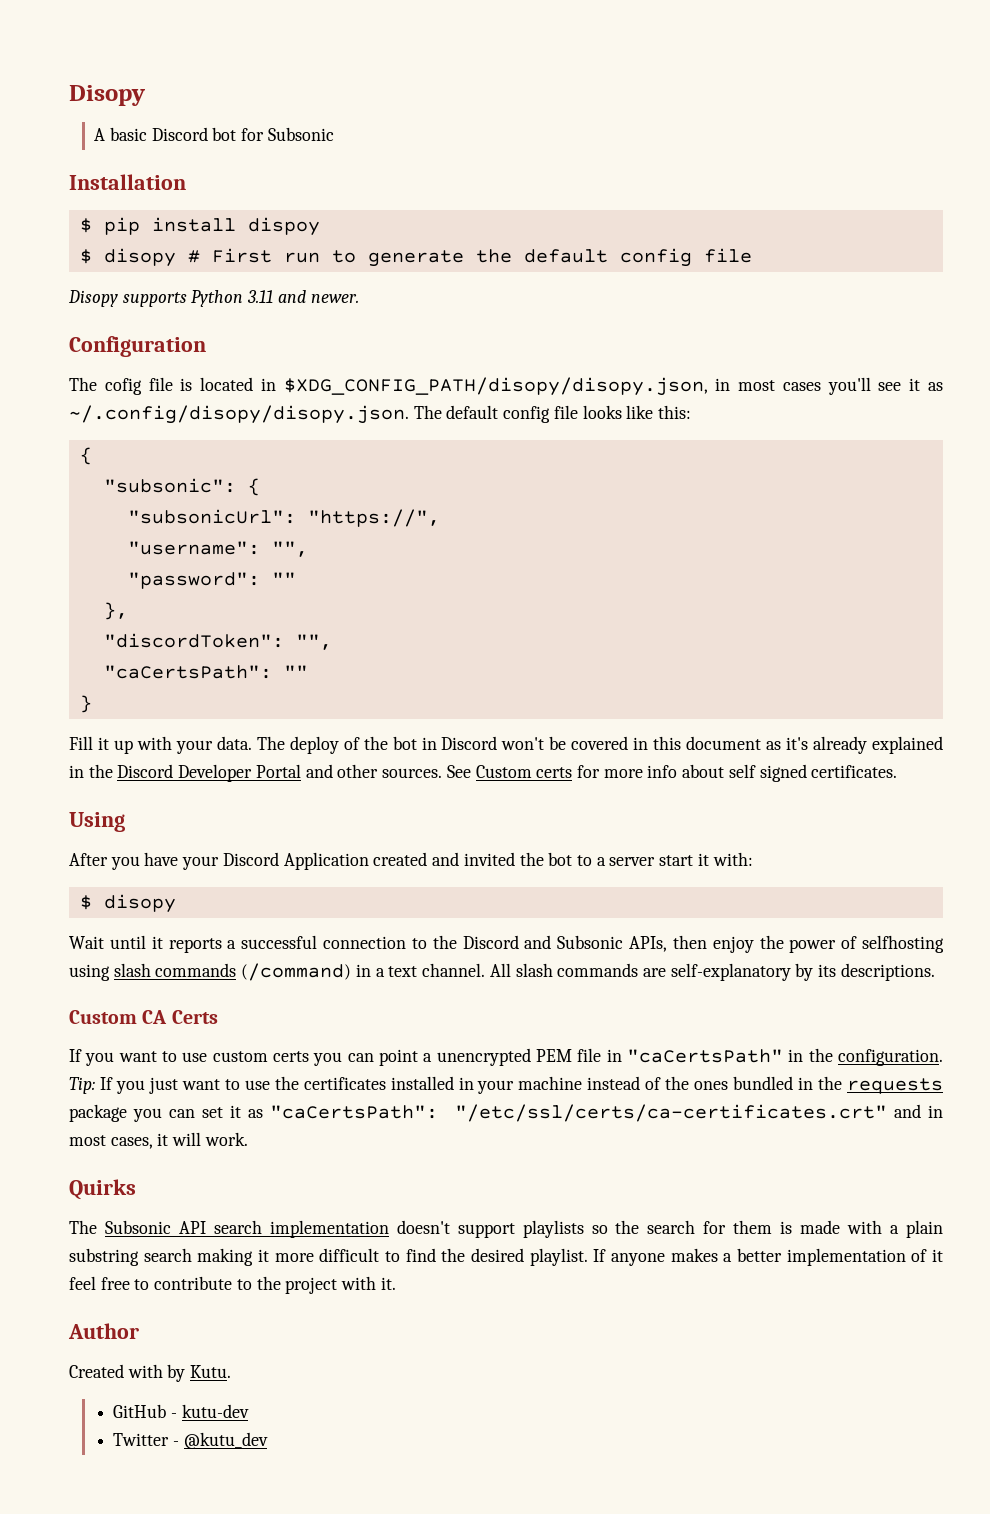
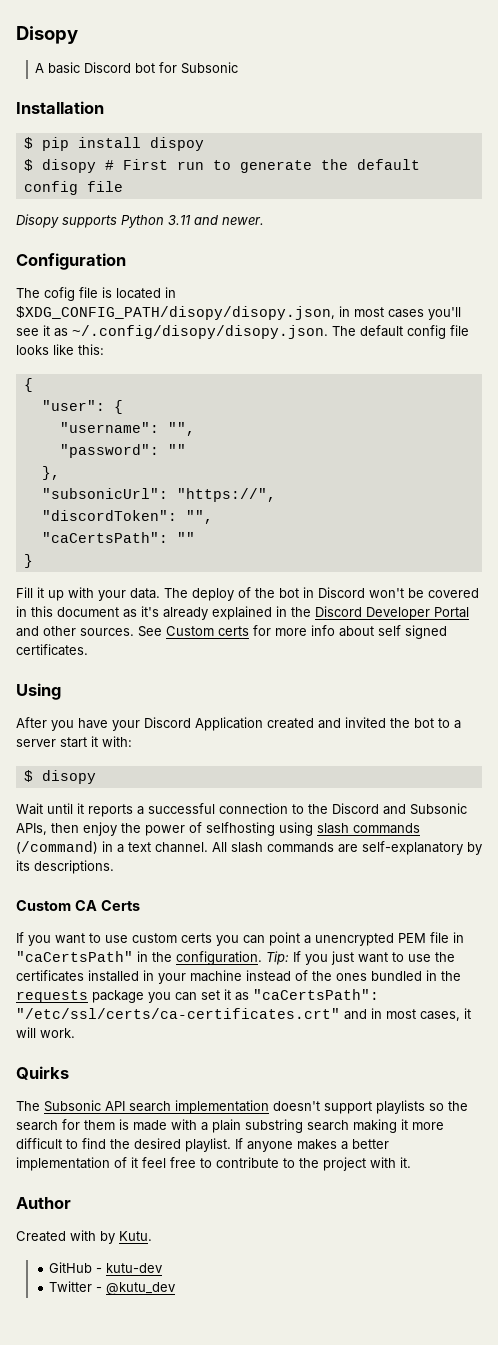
[103,478,260,496] [127,509,440,527] "subsonic": { // "subsonicUrl": "https://", -> [41,400,123,414] "user": {
(128, 611) none -> [41,488,276,502] // "subsonicUrl": "https://",

